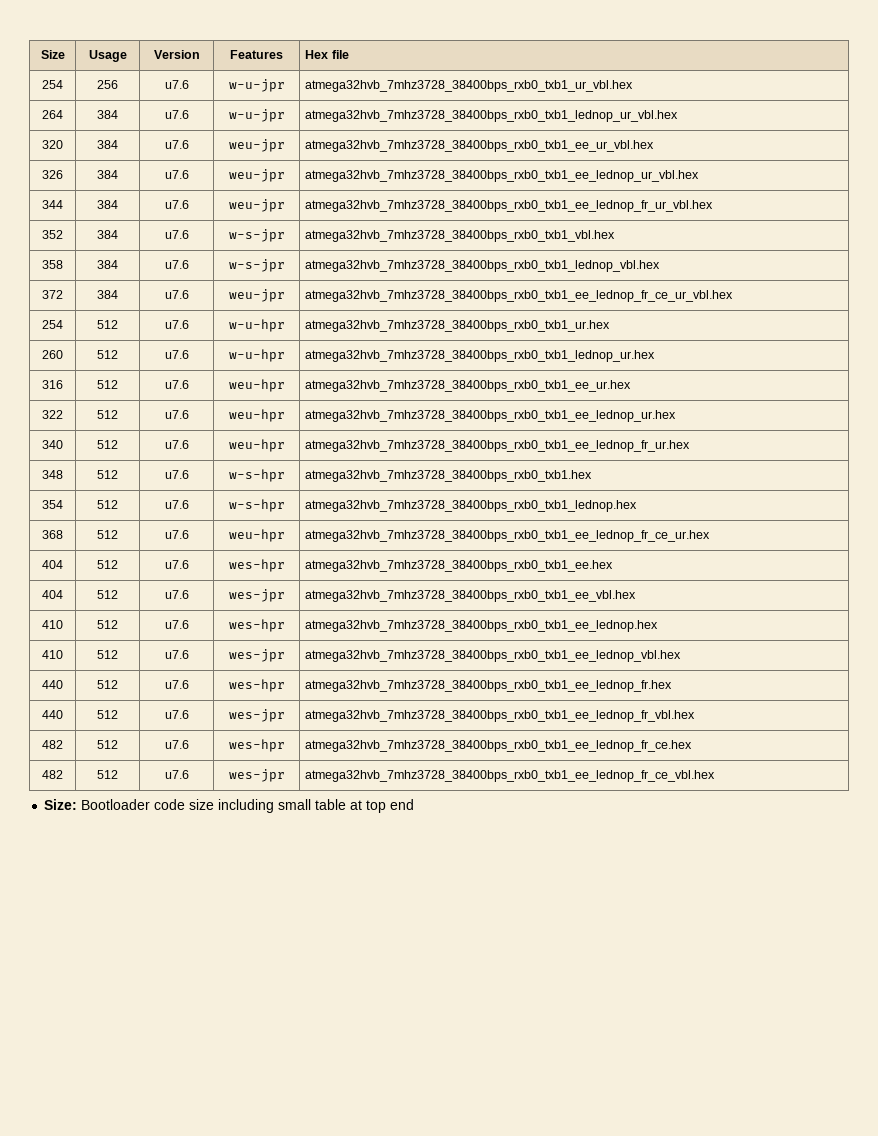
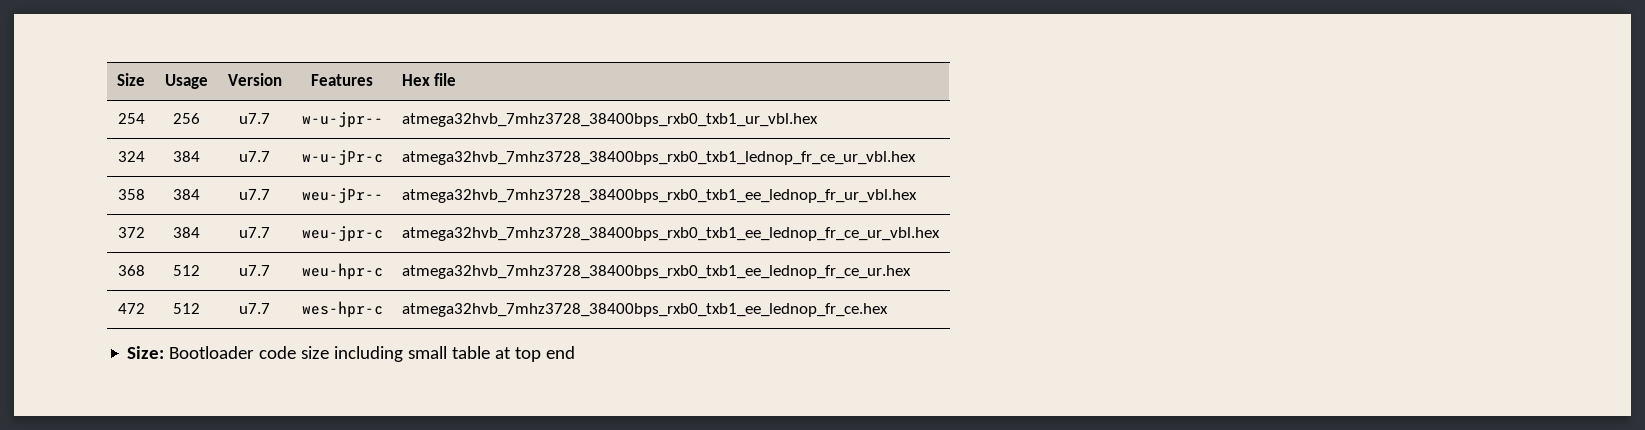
[164,80,189,89] [228,79,285,92] u7.6 | w-u-jpr -> [239,113,270,124] [301,112,383,128] u7.7 | w-u-jpr--
[42,110,63,119] [97,110,118,119] [164,110,189,119] [228,109,285,122] [305,110,679,122] [42,140,63,149] [97,140,118,149] [164,140,189,149] [228,139,285,152] [305,140,655,152] [42,170,63,179] [97,170,118,179] [164,170,189,179] [228,169,285,182] [305,170,700,182] [42,200,63,209] [97,200,118,209] [164,200,189,209] [228,199,285,212] [305,200,714,212] [42,230,63,239] [97,230,118,239] [164,230,189,239] [228,229,285,242] [305,230,616,242] 264 | 384 | u7.6 | w-u-jpr | atmega32hvb_7mhz3728_38400bps_rxb0_txb1_lednop_ur_vbl.hex // 320 | 384 | u7.6 | weu-jpr | atmega32hvb_7mhz3728_38400bps_rxb0_txb1_ee_ur_vbl.hex // 326 | 384 | u7.6 | weu-jpr | atmega32hvb_7mhz3728_38400bps_rxb0_txb1_ee_lednop_ur_vbl.hex // 344 | 384 | u7.6 | weu-jpr | atmega32hvb_7mhz3728_38400bps_rxb0_txb1_ee_lednop_fr_ur_vbl.hex // 352 | 384 | u7.6 | w-s-jpr | atmega32hvb_7mhz3728_38400bps_rxb0_txb1_vbl.hex -> [117,151,145,162] [172,151,200,162] [239,151,270,162] [301,150,383,165] [401,151,916,165] 324 | 384 | u7.7 | w-u-jPr-c | atmega32hvb_7mhz3728_38400bps_rxb0_txb1_lednop_fr_ce_ur_vbl.hex
[164,260,189,269] [228,259,285,272] [305,260,661,272] u7.6 | w-s-jpr | atmega32hvb_7mhz3728_38400bps_rxb0_txb1_lednop_vbl.hex -> [239,189,270,200] [301,188,383,203] [401,189,917,203] u7.7 | weu-jPr-- | atmega32hvb_7mhz3728_38400bps_rxb0_txb1_ee_lednop_fr_ur_vbl.hex
[164,290,189,299] [228,289,285,302] u7.6 | weu-jpr -> [239,227,270,238] [301,226,383,242] u7.7 | weu-jpr-c
[42,320,63,329] [97,320,118,329] [164,320,189,329] [228,319,285,332] [305,320,611,332] [42,350,63,359] [97,350,118,359] [164,350,189,359] [228,349,285,362] [305,350,656,362] [42,380,63,389] [97,380,118,389] [164,380,189,389] [228,379,285,392] [305,380,632,392] [42,410,63,419] [97,410,118,419] [164,410,189,419] [228,409,285,422] [305,410,677,422] [42,440,63,449] [97,440,118,449] [164,440,189,449] [228,439,285,452] [305,440,691,452] [42,470,63,479] [97,470,118,479] [164,470,189,479] [228,469,285,482] [305,470,593,482] [42,500,63,509] [97,500,118,509] [164,500,189,509] [228,499,285,512] [305,500,638,512] // 254 | 512 | u7.6 | w-u-hpr | atmega32hvb_7mhz3728_38400bps_rxb0_txb1_ur.hex // 260 | 512 | u7.6 | w-u-hpr | atmega32hvb_7mhz3728_38400bps_rxb0_txb1_lednop_ur.hex // 316 | 512 | u7.6 | weu-hpr | atmega32hvb_7mhz3728_38400bps_rxb0_txb1_ee_ur.hex // 322 | 512 | u7.6 | weu-hpr | atmega32hvb_7mhz3728_38400bps_rxb0_txb1_ee_lednop_ur.hex // 340 | 512 | u7.6 | weu-hpr | atmega32hvb_7mhz3728_38400bps_rxb0_txb1_ee_lednop_fr_ur.hex // 348 | 512 | u7.6 | w-s-hpr | atmega32hvb_7mhz3728_38400bps_rxb0_txb1.hex // 354 | 512 | u7.6 | w-s-hpr | atmega32hvb_7mhz3728_38400bps_rxb0_txb1_lednop.hex -> (940, 234) none
[164,530,189,539] [228,529,285,542] u7.6 | weu-hpr -> [239,265,270,276] [301,263,383,280] u7.7 | weu-hpr-c
[42,560,63,569] [97,560,118,569] [164,560,189,569] [228,559,285,572] [305,560,614,572] [42,590,63,599] [97,590,118,599] [164,590,189,599] [228,589,285,602] [305,590,637,602] [42,620,63,629] [97,620,118,629] [164,620,189,629] [228,619,285,632] [305,620,659,632] [42,650,63,659] [97,650,118,659] [164,650,189,659] [228,649,285,662] [305,650,682,662] [42,680,63,689] [97,680,118,689] [164,680,189,689] [228,679,285,692] [305,680,673,692] [42,710,63,719] [97,710,118,719] [164,710,189,719] [228,709,285,722] [305,710,696,722] [42,740,63,749] [97,740,118,749] [164,740,189,749] [228,739,285,752] [305,740,693,752] [42,770,63,779] [97,770,118,779] [164,770,189,779] [228,769,285,782] [305,770,716,782] 404 | 512 | u7.6 | wes-hpr | atmega32hvb_7mhz3728_38400bps_rxb0_txb1_ee.hex // 404 | 512 | u7.6 | wes-jpr | atmega32hvb_7mhz3728_38400bps_rxb0_txb1_ee_vbl.hex // 410 | 512 | u7.6 | wes-hpr | atmega32hvb_7mhz3728_38400bps_rxb0_txb1_ee_lednop.hex // 410 | 512 | u7.6 | wes-jpr | atmega32hvb_7mhz3728_38400bps_rxb0_txb1_ee_lednop_vbl.hex // 440 | 512 | u7.6 | wes-hpr | atmega32hvb_7mhz3728_38400bps_rxb0_txb1_ee_lednop_fr.hex // 440 | 512 | u7.6 | wes-jpr | atmega32hvb_7mhz3728_38400bps_rxb0_txb1_ee_lednop_fr_vbl.hex // 482 | 512 | u7.6 | wes-hpr | atmega32hvb_7mhz3728_38400bps_rxb0_txb1_ee_lednop_fr_ce.hex // 482 | 512 | u7.6 | wes-jpr | atmega32hvb_7mhz3728_38400bps_rxb0_txb1_ee_lednop_fr_ce_vbl.hex -> [117,303,145,314] [172,303,200,314] [239,303,270,314] [301,301,383,318] [401,303,888,317] 472 | 512 | u7.7 | wes-hpr-c | atmega32hvb_7mhz3728_38400bps_rxb0_txb1_ee_lednop_fr_ce.hex

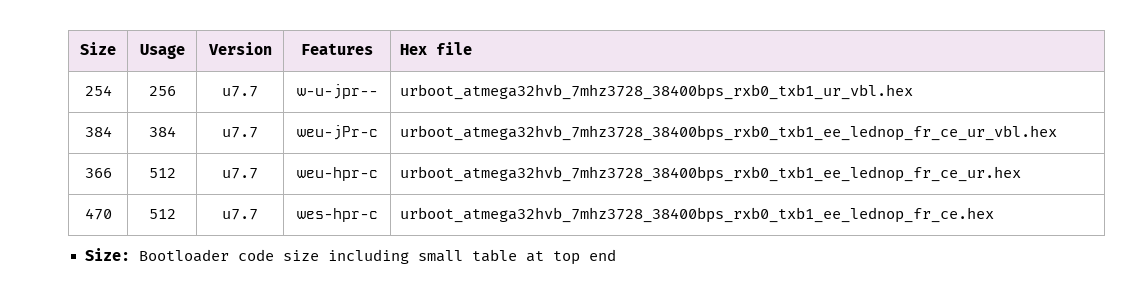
[401,113,818,127] [117,151,145,162] [172,151,200,162] [239,151,270,162] [301,150,383,165] [401,151,916,165] [117,189,145,200] [172,189,200,200] [239,189,270,200] [301,188,383,203] [401,189,917,203] [117,227,145,238] [172,227,200,238] [239,227,270,238] [301,226,383,242] [401,227,940,241] [117,265,145,276] atmega32hvb_7mhz3728_38400bps_rxb0_txb1_ur_vbl.hex // 324 | 384 | u7.7 | w-u-jPr-c | atmega32hvb_7mhz3728_38400bps_rxb0_txb1_lednop_fr_ce_ur_vbl.hex // 358 | 384 | u7.7 | weu-jPr-- | atmega32hvb_7mhz3728_38400bps_rxb0_txb1_ee_lednop_fr_ur_vbl.hex // 372 | 384 | u7.7 | weu-jpr-c | atmega32hvb_7mhz3728_38400bps_rxb0_txb1_ee_lednop_fr_ce_ur_vbl.hex // 368 -> [399,84,913,100] [84,126,112,137] [148,126,176,137] [221,127,258,138] [296,125,378,140] [399,125,1057,141] [84,168,112,178] urboot_atmega32hvb_7mhz3728_38400bps_rxb0_txb1_ur_vbl.hex // 384 | 384 | u7.7 | weu-jPr-c | urboot_atmega32hvb_7mhz3728_38400bps_rxb0_txb1_ee_lednop_fr_ce_ur_vbl.hex // 366
[401,265,911,279] [117,303,145,314] atmega32hvb_7mhz3728_38400bps_rxb0_txb1_ee_lednop_fr_ce_ur.hex // 472 -> [399,166,1021,182] [84,208,112,220] urboot_atmega32hvb_7mhz3728_38400bps_rxb0_txb1_ee_lednop_fr_ce_ur.hex // 470
[401,303,888,317] atmega32hvb_7mhz3728_38400bps_rxb0_txb1_ee_lednop_fr_ce.hex -> [399,207,994,223] urboot_atmega32hvb_7mhz3728_38400bps_rxb0_txb1_ee_lednop_fr_ce.hex

